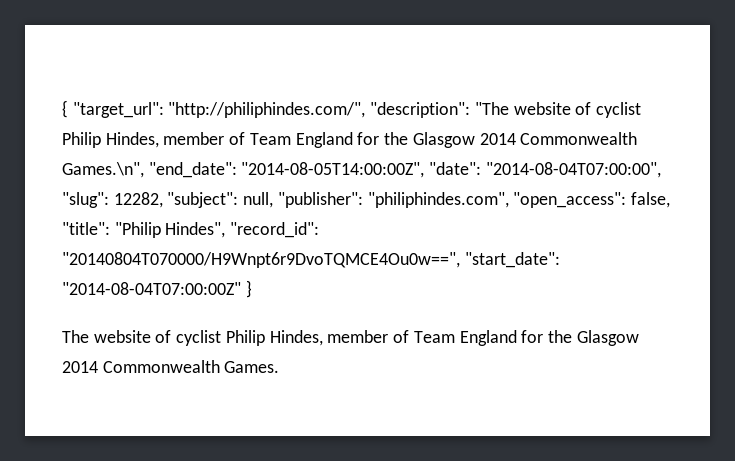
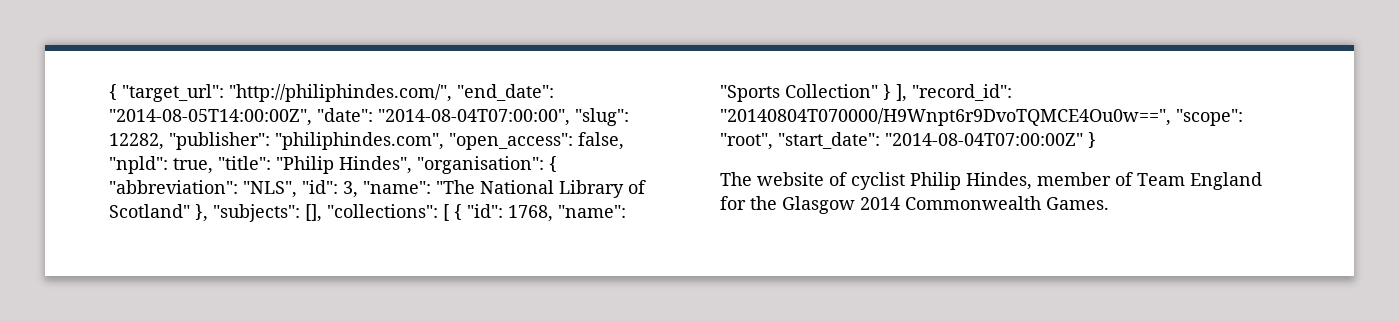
[370,102,642,118] [62,132,638,148] [62,162,144,178] "description": "The website of cyclist Philip Hindes, member of Team England for the Glasgow 2014 Commonwealth Games.\n", -> (452, 93) none
[167,192,274,208] "subject": null, -> (164, 141) none
(671, 200) none -> [109,156,213,174] "npld": true,
[230,222,320,238] [62,252,460,268] "record_id": "20140804T070000/H9Wnpt6r9DvoTQMCE4Ou0w==", -> [417,156,557,174] [109,180,646,198] [109,204,626,222] [720,84,1012,102] [720,108,1243,126] [720,133,773,150] "organisation": { "abbreviation": "NLS", "id": 3, "name": "The National Library of Scotland" }, "subjects": [], "collections": [ { "id": 1768, "name": "Sports Collection" } ], "record_id": "20140804T070000/H9Wnpt6r9DvoTQMCE4Ou0w==", "scope": "root",

